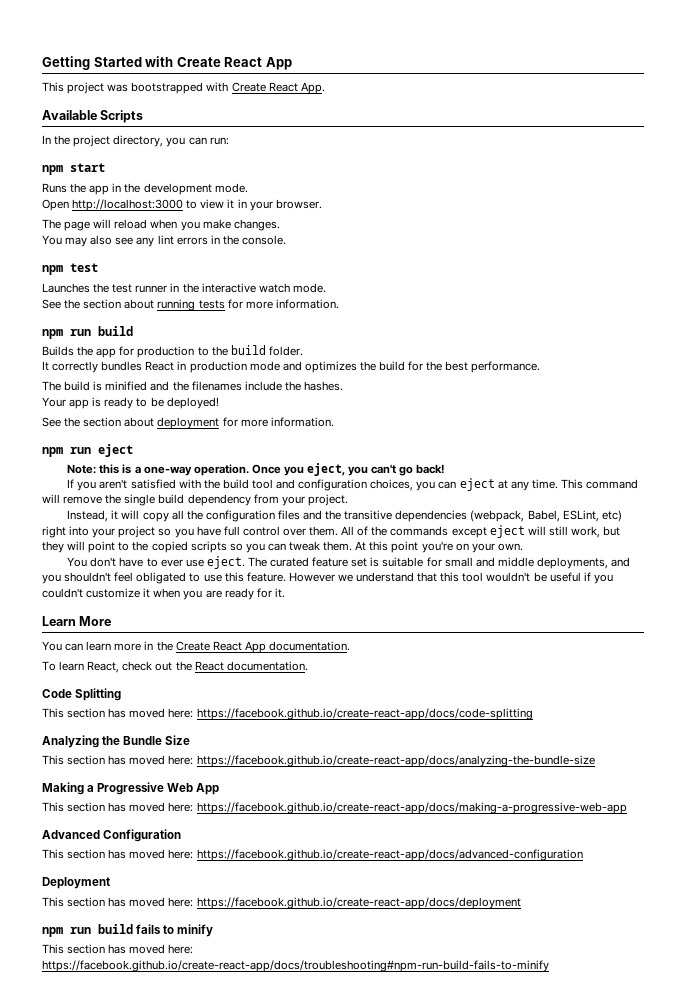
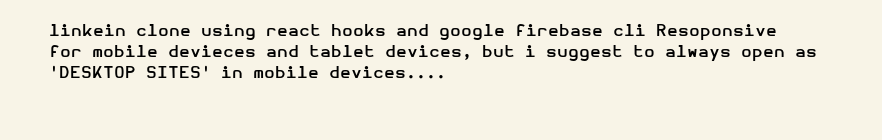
[42,56,292,70] [42,82,325,94] [42,110,144,123] [42,135,229,147] [42,163,105,175] [42,183,248,195] [42,199,322,211] [42,219,280,231] [42,235,286,247] [42,263,98,275] [42,283,326,293] [42,299,339,311] [42,326,133,339] [42,345,303,358] [42,361,541,373] [42,381,343,391] [42,397,219,409] [42,417,334,429] [42,444,133,457] [67,463,446,476] [67,478,639,491] [42,494,348,506] [67,510,622,522] [42,525,621,538] [42,541,523,553] [67,556,631,569] [42,572,613,584] [42,588,285,600] [42,616,112,626] [42,641,350,653] [42,661,308,673] [42,688,122,701] [42,708,533,720] [42,735,191,748] [42,755,595,767] [42,782,220,795] [42,802,627,814] [42,829,182,842] [42,849,583,861] [42,877,110,889] [42,897,521,909] [42,924,214,937] [42,944,194,954] [42,960,549,972] Getting Started with Create React App // This project was bootstrapped with Create React App. // Available Scripts // In the project directory, you can run: // npm start // Runs the app in the development mode. // Open http://localhost:3000 to view it in your browser. // The page will reload when you make changes. // You may also see any lint errors in the console. // npm test // Launches the test runner in the interactive watch mode. // See the section about running tests for more information. // npm run build // Builds the app for production to the build folder. // It correctly bundles React in production mode and optimizes the build for the best performance. // The build is minified and the filenames include the hashes. // Your app is ready to be deployed! // See the section about deployment for more information. // npm run eject // Note: this is a one-way operation. Once you eject, you can't go back! // If you aren't satisfied with the build tool and configuration choices, you can eject at any time. This command will remove the single build dependency from your project. // Instead, it will copy all the configuration files and the transitive dependencies (webpack, Babel, ESLint, etc) right into your project so you have full control over them. All of the commands except eject will still work, but they will point to the copied scripts so you can tweak them. At this point you're on your own. // You don't have to ever use eject. The curated feature set is suitable for small and middle deployments, and you shouldn't feel obligated to use this feature. However we understand that this tool wouldn't be useful if you couldn't customize it when you are ready for it. // Learn More // You can learn more in the Create React App documentation. // To learn React, check out the React documentation. // Code Splitting // This section has moved here: https://facebook.github.io/create-react-app/docs/code-splitting // Analyzing the Bundle Size // This section has moved here: https://facebook.github.io/create-react-app/docs/analyzing-the-bundle-size // Making a Progressive Web App // This section has moved here: https://facebook.github.io/create-react-app/docs/making-a-progressive-web-app // Advanced Configuration // This section has moved here: https://facebook.github.io/create-react-app/docs/advanced-configuration // Deployment // This section has moved here: https://facebook.github.io/create-react-app/docs/deployment // npm run build fails to minify // This section has moved here: https://facebook.github.io/create-react-app/docs/troubleshooting#npm-run-build-fails-to-minify -> [49,24,777,41] [49,45,817,62] [49,65,446,79] linkein clone using react hooks and google firebase cli Resoponsive for mobile devieces and tablet devices, but i suggest to always open as 'DESKTOP SITES' in mobile devices....

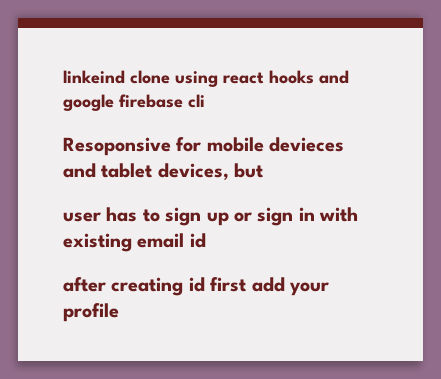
[49,24,126,36] linkein -> [63,70,125,84] linkeind
(646, 30) none -> (205, 101) //
[525,45,817,62] [49,65,446,79] i suggest to always open as 'DESKTOP SITES' in mobile devices.... -> [63,207,359,226] [63,233,206,252] [63,277,329,296] [63,303,119,322] // user has to sign up or sign in with existing email id // after creating id first add your profile

